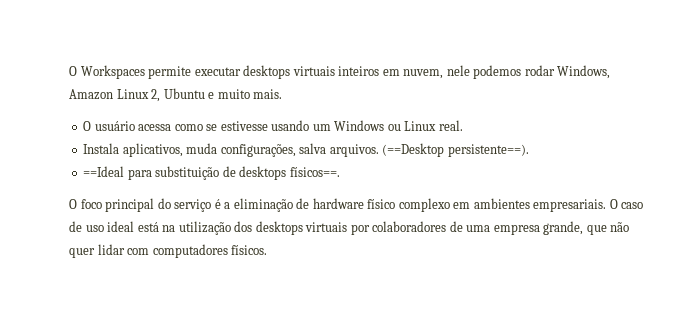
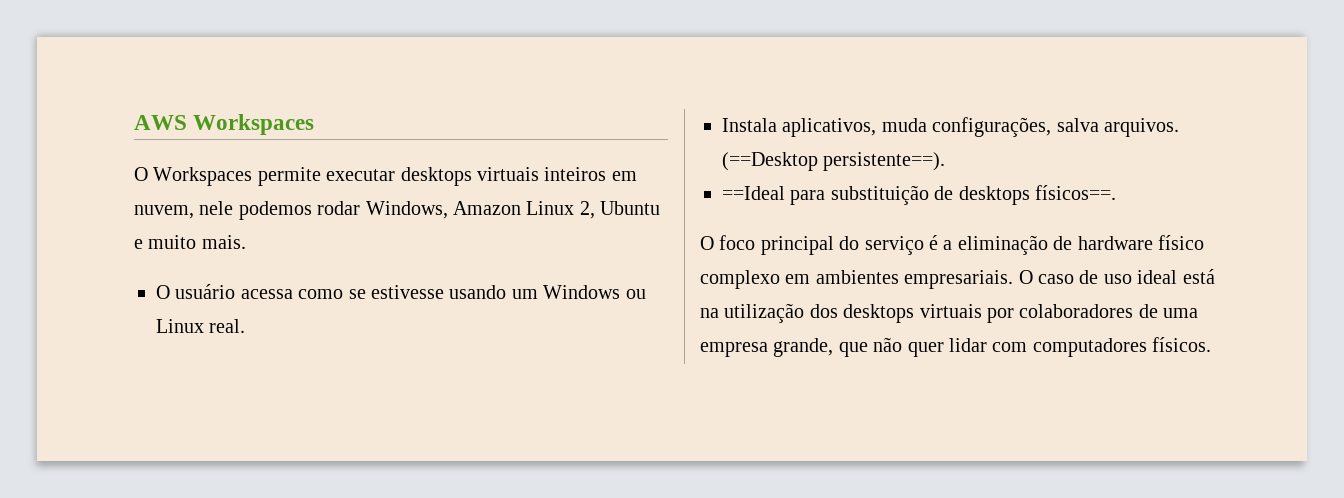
(69, 71) none -> [134,114,315,135] AWS Workspaces //

